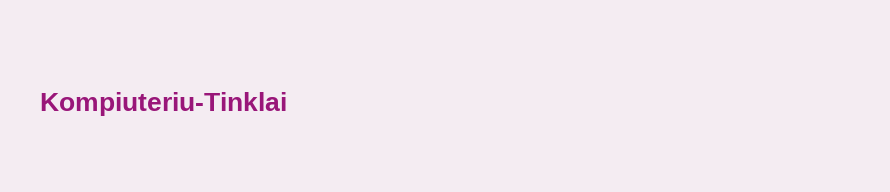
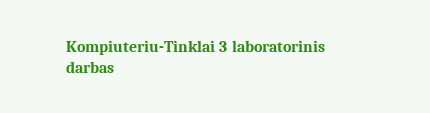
(287, 104) none -> [219,40,325,52] [66,61,114,73] 3 laboratorinis darbas

